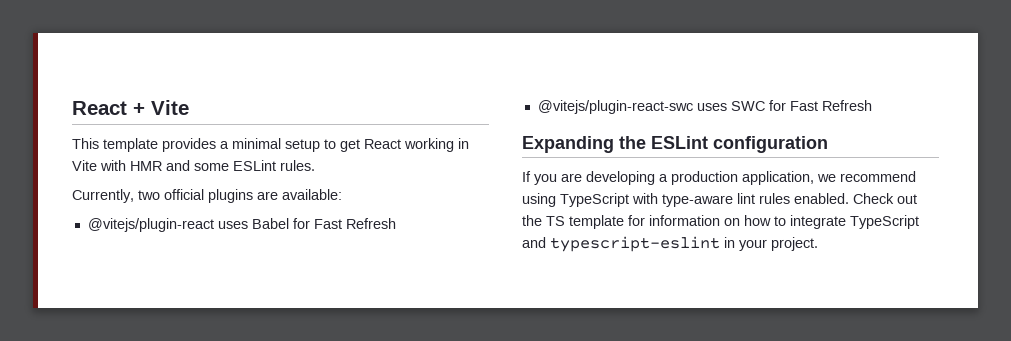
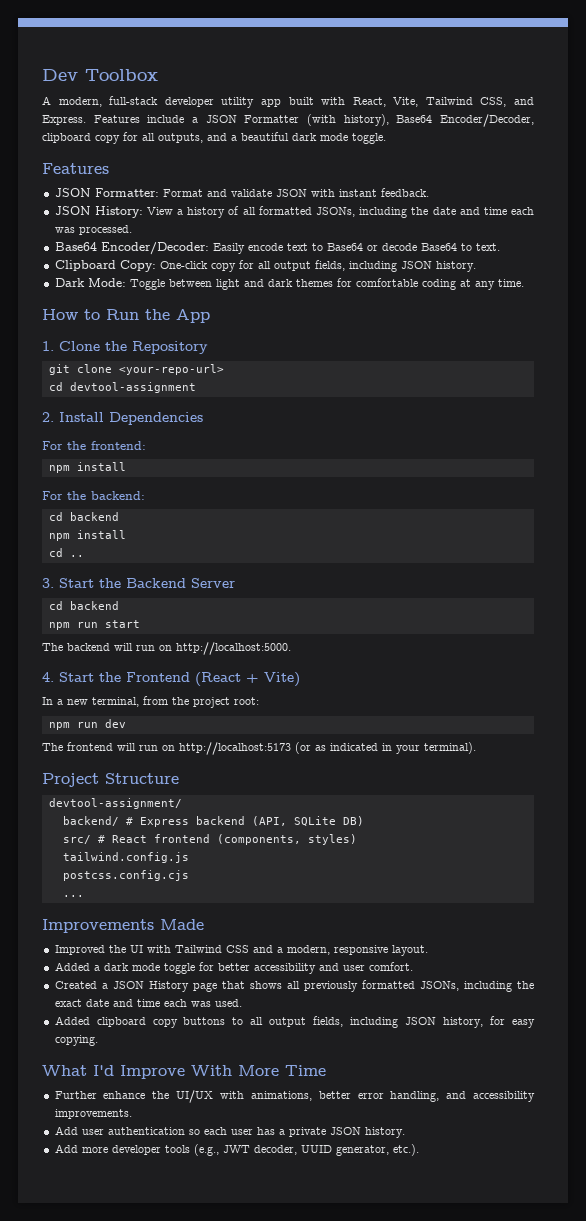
[72,100,189,115] [72,138,469,152] [72,160,315,171] [72,189,342,203] [87,218,396,232] [537,100,872,114] [522,136,828,153] [522,171,916,185] [522,193,917,207] [522,215,919,229] [522,236,818,252] React + Vite // This template provides a minimal setup to get React working in Vite with HMR and some ESLint rules. // Currently, two official plugins are available: // @vitejs/plugin-react uses Babel for Fast Refresh // @vitejs/plugin-react-swc uses SWC for Fast Refresh // Expanding the ESLint configuration // If you are developing a production application, we recommend using TypeScript with type-aware lint rules enabled. Check out the TS template for information on how to integrate TypeScript and typescript-eslint in your project. -> [42,69,158,81] [42,96,534,108] [42,114,534,127] [42,132,386,144] [42,163,109,174] [54,188,429,197] [54,206,534,218] [54,225,132,235] [54,242,500,255] [54,260,476,272] [54,278,524,290] [42,309,210,323] [42,341,208,354] [48,364,224,375] [48,382,196,393] [42,412,203,425] [42,441,146,450] [48,462,126,473] [42,491,145,500] [48,512,119,521] [48,530,126,541] [48,548,84,557] [42,578,235,588] [48,601,119,610] [48,620,140,630] [42,642,291,655] [42,672,300,687] [42,696,259,708] [48,719,126,730] [42,742,476,755] [42,773,179,787] [48,798,182,809] [62,816,364,827] [62,834,357,845] [62,852,189,863] [62,870,189,881] [62,895,84,897] [42,919,204,933] [54,945,428,956] [54,962,413,974] [54,980,535,992] [54,999,242,1007] [54,1016,535,1028] [54,1035,98,1046] [42,1065,326,1079] [54,1090,535,1103] [54,1109,132,1119] [54,1126,405,1138] [54,1144,419,1156] Dev Toolbox // A modern, full-stack developer utility app built with React, Vite, Tailwind CSS, and Express. Features include a JSON Formatter (with history), Base64 Encoder/Decoder, clipboard copy for all outputs, and a beautiful dark mode toggle. // Features // JSON Formatter: Format and validate JSON with instant feedback. // JSON History: View a history of all formatted JSONs, including the date and time each was processed. // Base64 Encoder/Decoder: Easily encode text to Base64 or decode Base64 to text. // Clipboard Copy: One-click copy for all output fields, including JSON history. // Dark Mode: Toggle between light and dark themes for comfortable coding at any time. // How to Run the App // 1. Clone the Repository // git clone <your-repo-url> // cd devtool-assignment // 2. Install Dependencies // For the frontend: // npm install // For the backend: // cd backend // npm install // cd .. // 3. Start the Backend Server // cd backend // npm run start // The backend will run on http://localhost:5000. // 4. Start the Frontend (React + Vite) // In a new terminal, from the project root: // npm run dev // The frontend will run on http://localhost:5173 (or as indicated in your terminal). // Project Structure // devtool-assignment/ // backend/ # Express backend (API, SQLite DB) // src/ # React frontend (components, styles) // tailwind.config.js // postcss.config.cjs // ... // Improvements Made // Improved the UI with Tailwind CSS and a modern, responsive layout. // Added a dark mode toggle for better accessibility and user comfort. // Created a JSON History page that shows all previously formatted JSONs, including the exact date and time each was used. // Added clipboard copy buttons to all output fields, including JSON history, for easy copying. // What I'd Improve With More Time // Further enhance the UI/UX with animations, better error handling, and accessibility improvements. // Add user authentication so each user has a private JSON history. // Add more developer tools (e.g., JWT decoder, UUID generator, etc.).

